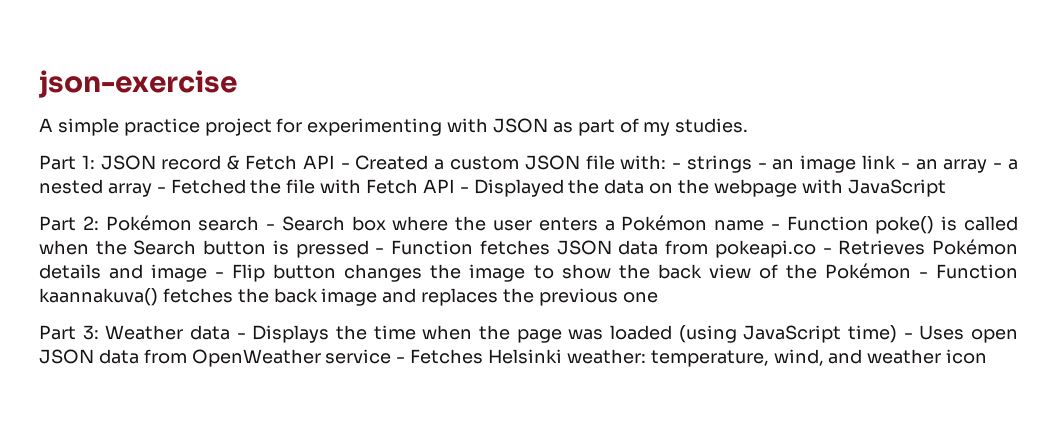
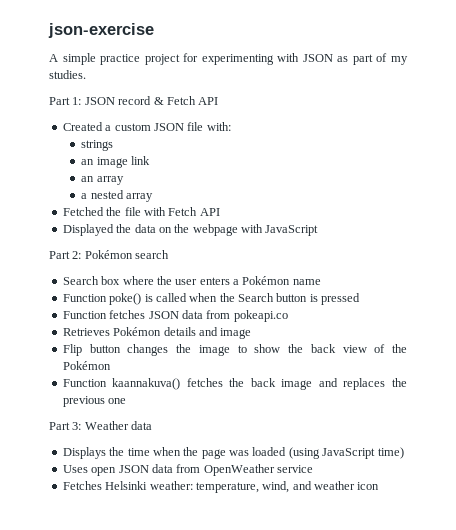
[340,163,350,169] - -> (219, 101) //
[672,163,682,169] - -> (231, 126) //
[757,163,767,169] - -> (114, 145) //
[900,163,910,169] - -> (151, 160) //
[993,163,1003,169] - -> (124, 180) //
[156,187,166,193] - -> (154, 197) //
[459,187,469,193] - -> (220, 212) //
[266,224,276,230] - -> (170, 254) //
[770,224,780,230] - -> (321, 282) //
[375,248,385,254] - -> (361, 299) //
[822,248,832,254] - -> (288, 316) //
[215,272,225,278] - -> (252, 333) //
[918,272,928,278] - -> (111, 365) //
[236,333,246,339] - -> (153, 425) //
[903,333,913,339] - -> (404, 453) //
[396,357,406,363] - -> (313, 469) //

